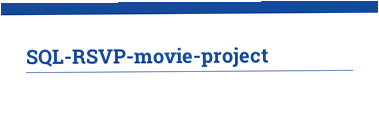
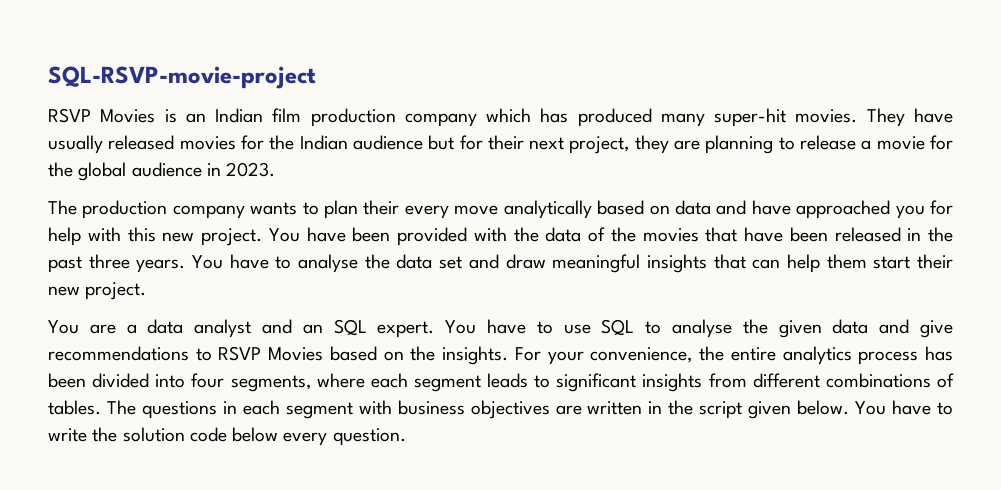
(269, 58) none -> [48,108,953,127] [48,135,953,154] [48,162,276,181] [48,200,953,219] [48,227,953,246] [48,254,954,273] [48,282,147,300] [48,319,953,338] [48,346,954,365] [48,373,954,392] [48,400,954,419] [48,427,406,446] // RSVP Movies is an Indian film production company which has produced many super-hit movies. They have usually released movies for the Indian audience but for their next project, they are planning to release a movie for the global audience in 2023. // The production company wants to plan their every move analytically based on data and have approached you for help with this new project. You have been provided with the data of the movies that have been released in the past three years. You have to analyse the data set and draw meaningful insights that can help them start their new project. // You are a data analyst and an SQL expert. You have to use SQL to analyse the given data and give recommendations to RSVP Movies based on the insights. For your convenience, the entire analytics process has been divided into four segments, where each segment leads to significant insights from different combinations of tables. The questions in each segment with business objectives are written in the script given below. You have to write the solution code below every question.

